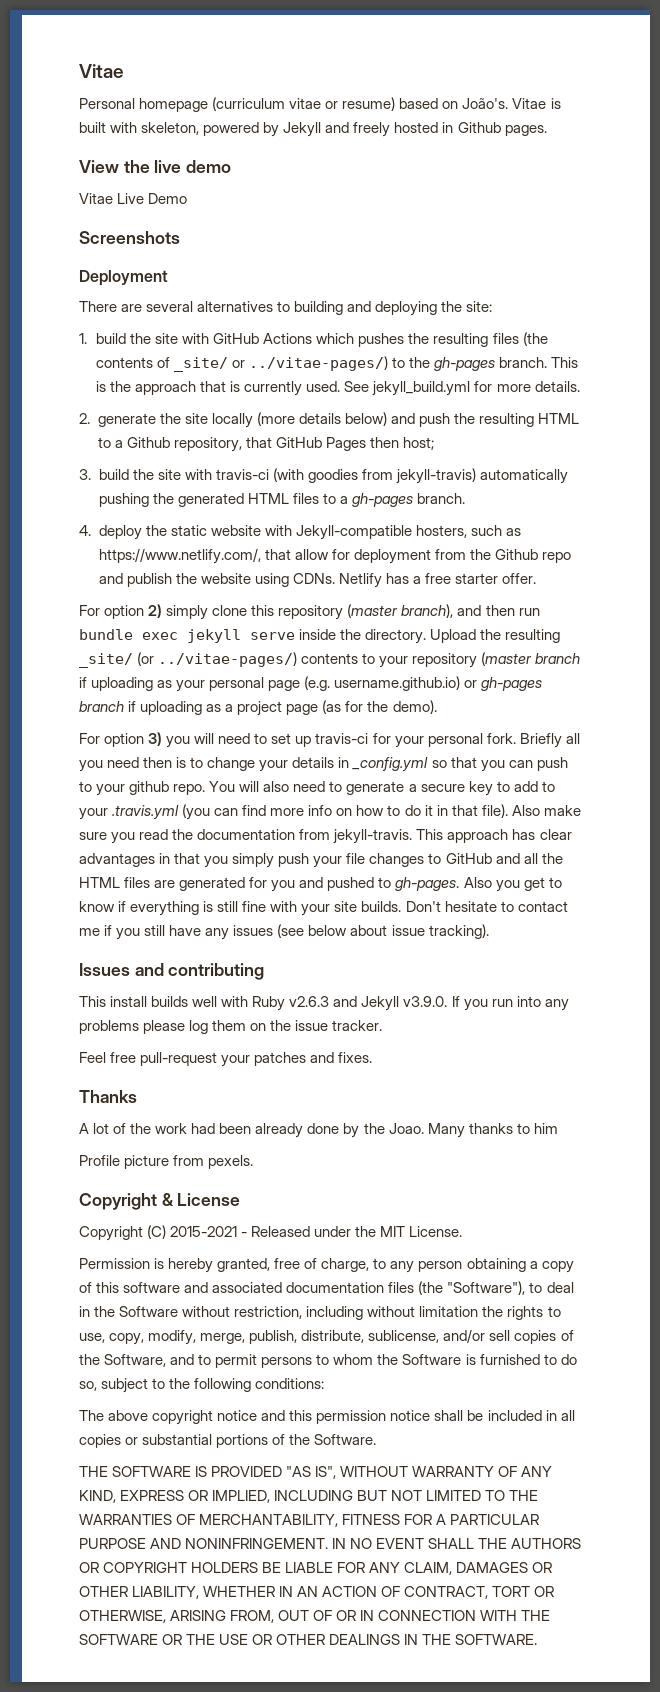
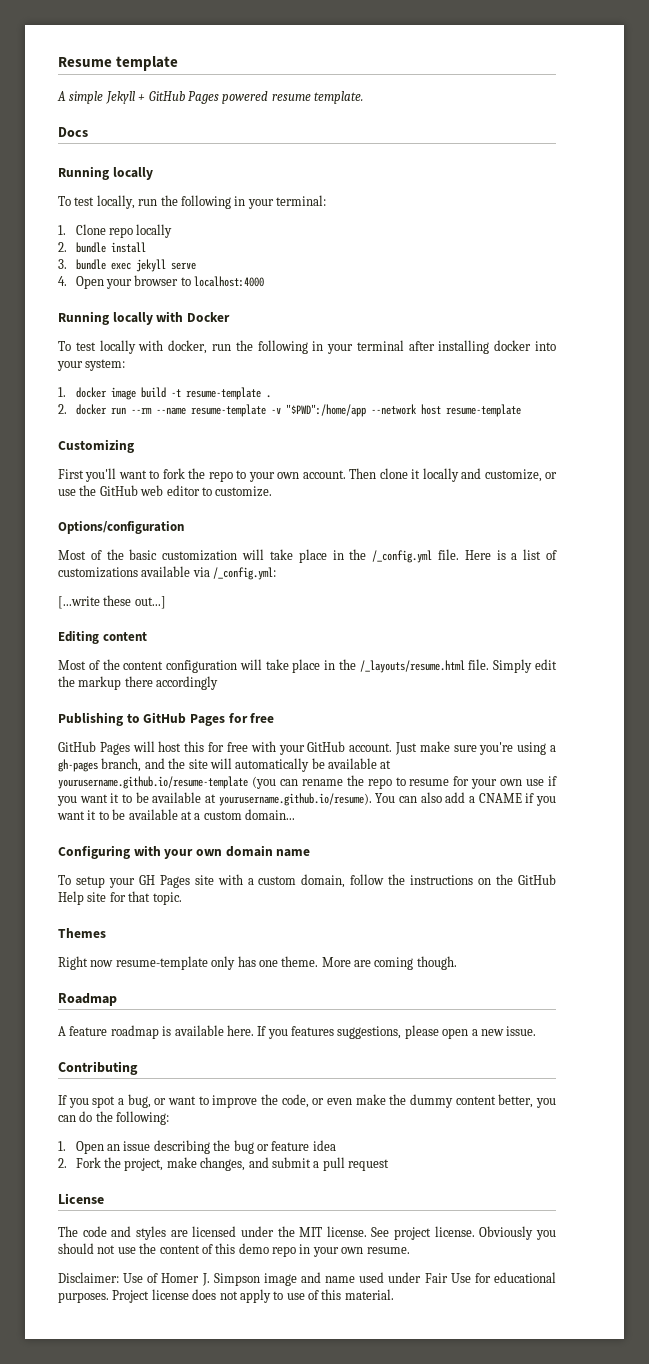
[79,64,124,78] [79,97,561,112] [79,122,547,137] [79,160,232,173] [79,193,188,204] [79,231,180,244] [79,270,168,286] [79,301,493,316] [79,332,548,347] [96,356,579,372] [96,381,580,396] [79,412,580,428] [97,437,434,452] [79,468,568,484] [98,493,465,507] [79,525,521,540] [98,548,571,564] [98,573,537,588] [79,604,540,620] [79,629,561,644] [79,652,581,668] [79,676,543,692] [79,700,437,716] [79,732,580,748] [79,757,568,772] [79,781,555,796] [79,804,581,820] [79,829,572,844] [79,853,563,868] [79,877,562,892] [79,901,568,916] [79,924,489,940] [79,963,265,980] [79,996,569,1011] [79,1020,383,1034] [79,1052,373,1067] [79,1090,137,1103] [79,1123,558,1138] [79,1155,254,1169] [79,1193,241,1210] [79,1225,463,1241] [79,1258,574,1273] [79,1281,574,1295] [79,1306,561,1320] [79,1329,574,1345] [79,1354,577,1368] [79,1378,325,1393] [79,1410,575,1425] [79,1434,377,1448] [79,1466,553,1479] [79,1490,539,1503] [79,1514,540,1527] [79,1538,582,1549] [79,1562,553,1575] [79,1586,555,1599] [79,1610,551,1623] [79,1634,538,1645] Vitae // Personal homepage (curriculum vitae or resume) based on João's. Vitae is built with skeleton, powered by Jekyll and freely hosted in Github pages. // View the live demo // Vitae Live Demo // Screenshots // Deployment // There are several alternatives to building and deploying the site: // 1. build the site with GitHub Actions which pushes the resulting files (the contents of _site/ or ../vitae-pages/) to the gh-pages branch. This is the approach that is currently used. See jekyll_build.yml for more details. // 2. generate the site locally (more details below) and push the resulting HTML to a Github repository, that GitHub Pages then host; // 3. build the site with travis-ci (with goodies from jekyll-travis) automatically pushing the generated HTML files to a gh-pages branch. // 4. deploy the static website with Jekyll-compatible hosters, such as https://www.netlify.com/, that allow for deployment from the Github repo and publish the website using CDNs. Netlify has a free starter offer. // For option 2) simply clone this repository (master branch), and then run bundle exec jekyll serve inside the directory. Upload the resulting _site/ (or ../vitae-pages/) contents to your repository (master branch if uploading as your personal page (e.g. username.github.io) or gh-pages branch if uploading as a project page (as for the demo). // For option 3) you will need to set up travis-ci for your personal fork. Briefly all you need then is to change your details in _config.yml so that you can push to your github repo. You will also need to generate a secure key to add to your .travis.yml (you can find more info on how to do it in that file). Also make sure you read the documentation from jekyll-travis. This approach has clear advantages in that you simply push your file changes to GitHub and all the HTML files are generated for you and pushed to gh-pages. Also you get to know if everything is still fine with your site builds. Don't hesitate to contact me if you still have any issues (see below about issue tracking). // Issues and contributing // This install builds well with Ruby v2.6.3 and Jekyll v3.9.0. If you run into any problems please log them on the issue tracker. // Feel free pull-request your patches and fixes. // Thanks // A lot of the work had been already done by the Joao. Many thanks to him // Profile picture from pexels. // Copyright & License // Copyright (C) 2015-2021 - Released under the MIT License. // Permission is hereby granted, free of charge, to any person obtaining a copy of this software and associated documentation files (the "Software"), to deal in the Software without restriction, including without limitation the rights to use, copy, modify, merge, publish, distribute, sublicense, and/or sell copies of the Software, and to permit persons to whom the Software is furnished to do so, subject to the following conditions: // The above copyright notice and this permission notice shall be included in all copies or substantial portions of the Software. // THE SOFTWARE IS PROVIDED "AS IS", WITHOUT WARRANTY OF ANY KIND, EXPRESS OR IMPLIED, INCLUDING BUT NOT LIMITED TO THE WARRANTIES OF MERCHANTABILITY, FITNESS FOR A PARTICULAR PURPOSE AND NONINFRINGEMENT. IN NO EVENT SHALL THE AUTHORS OR COPYRIGHT HOLDERS BE LIABLE FOR ANY CLAIM, DAMAGES OR OTHER LIABILITY, WHETHER IN AN ACTION OF CONTRACT, TORT OR OTHERWISE, ARISING FROM, OUT OF OR IN CONNECTION WITH THE SOFTWARE OR THE USE OR OTHER DEALINGS IN THE SOFTWARE. -> [58,56,179,71] [57,91,363,104] [58,127,88,137] [58,166,153,180] [58,195,326,209] [58,224,173,238] [58,242,146,253] [58,259,196,272] [58,275,265,289] [58,311,230,325] [58,340,556,354] [57,359,126,371] [58,387,271,400] [58,404,521,417] [58,439,134,453] [58,468,558,482] [58,485,273,497] [58,521,184,534] [58,549,557,563] [58,566,277,580] [58,595,166,609] [58,631,147,644] [58,659,557,673] [58,676,219,690] [58,712,275,726] [58,741,556,755] [58,758,392,772] [58,775,558,789] [57,792,557,806] [57,809,295,820] [58,845,311,859] [58,874,556,888] [58,891,182,905] [58,928,106,938] [58,956,457,970] [58,993,117,1006] [58,1025,537,1039] [58,1061,138,1075] [58,1094,556,1108] [58,1111,170,1125] [58,1140,336,1154] [58,1157,390,1171] [58,1193,104,1204] [58,1226,557,1240] [58,1243,410,1257] [58,1272,557,1286] [58,1289,394,1303] Resume template // A simple Jekyll + GitHub Pages powered resume template. // Docs // Running locally // To test locally, run the following in your terminal: // 1. Clone repo locally // 2. bundle install // 3. bundle exec jekyll serve // 4. Open your browser to localhost:4000 // Running locally with Docker // To test locally with docker, run the following in your terminal after installing docker into your system: // 1. docker image build -t resume-template . // 2. docker run --rm --name resume-template -v "$PWD":/home/app --network host resume-template // Customizing // First you'll want to fork the repo to your own account. Then clone it locally and customize, or use the GitHub web editor to customize. // Options/configuration // Most of the basic customization will take place in the /_config.yml file. Here is a list of customizations available via /_config.yml: // [...write these out...] // Editing content // Most of the content configuration will take place in the /_layouts/resume.html file. Simply edit the markup there accordingly // Publishing to GitHub Pages for free // GitHub Pages will host this for free with your GitHub account. Just make sure you're using a gh-pages branch, and the site will automatically be available at yourusername.github.io/resume-template (you can rename the repo to resume for your own use if you want it to be available at yourusername.github.io/resume). You can also add a CNAME if you want it to be available at a custom domain... // Configuring with your own domain name // To setup your GH Pages site with a custom domain, follow the instructions on the GitHub Help site for that topic. // Themes // Right now resume-template only has one theme. More are coming though. // Roadmap // A feature roadmap is available here. If you features suggestions, please open a new issue. // Contributing // If you spot a bug, or want to improve the code, or even make the dummy content better, you can do the following: // 1. Open an issue describing the bug or feature idea // 2. Fork the project, make changes, and submit a pull request // License // The code and styles are licensed under the MIT license. See project license. Obviously you should not use the content of this demo repo in your own resume. // Disclaimer: Use of Homer J. Simpson image and name used under Fair Use for educational purposes. Project license does not apply to use of this material.

